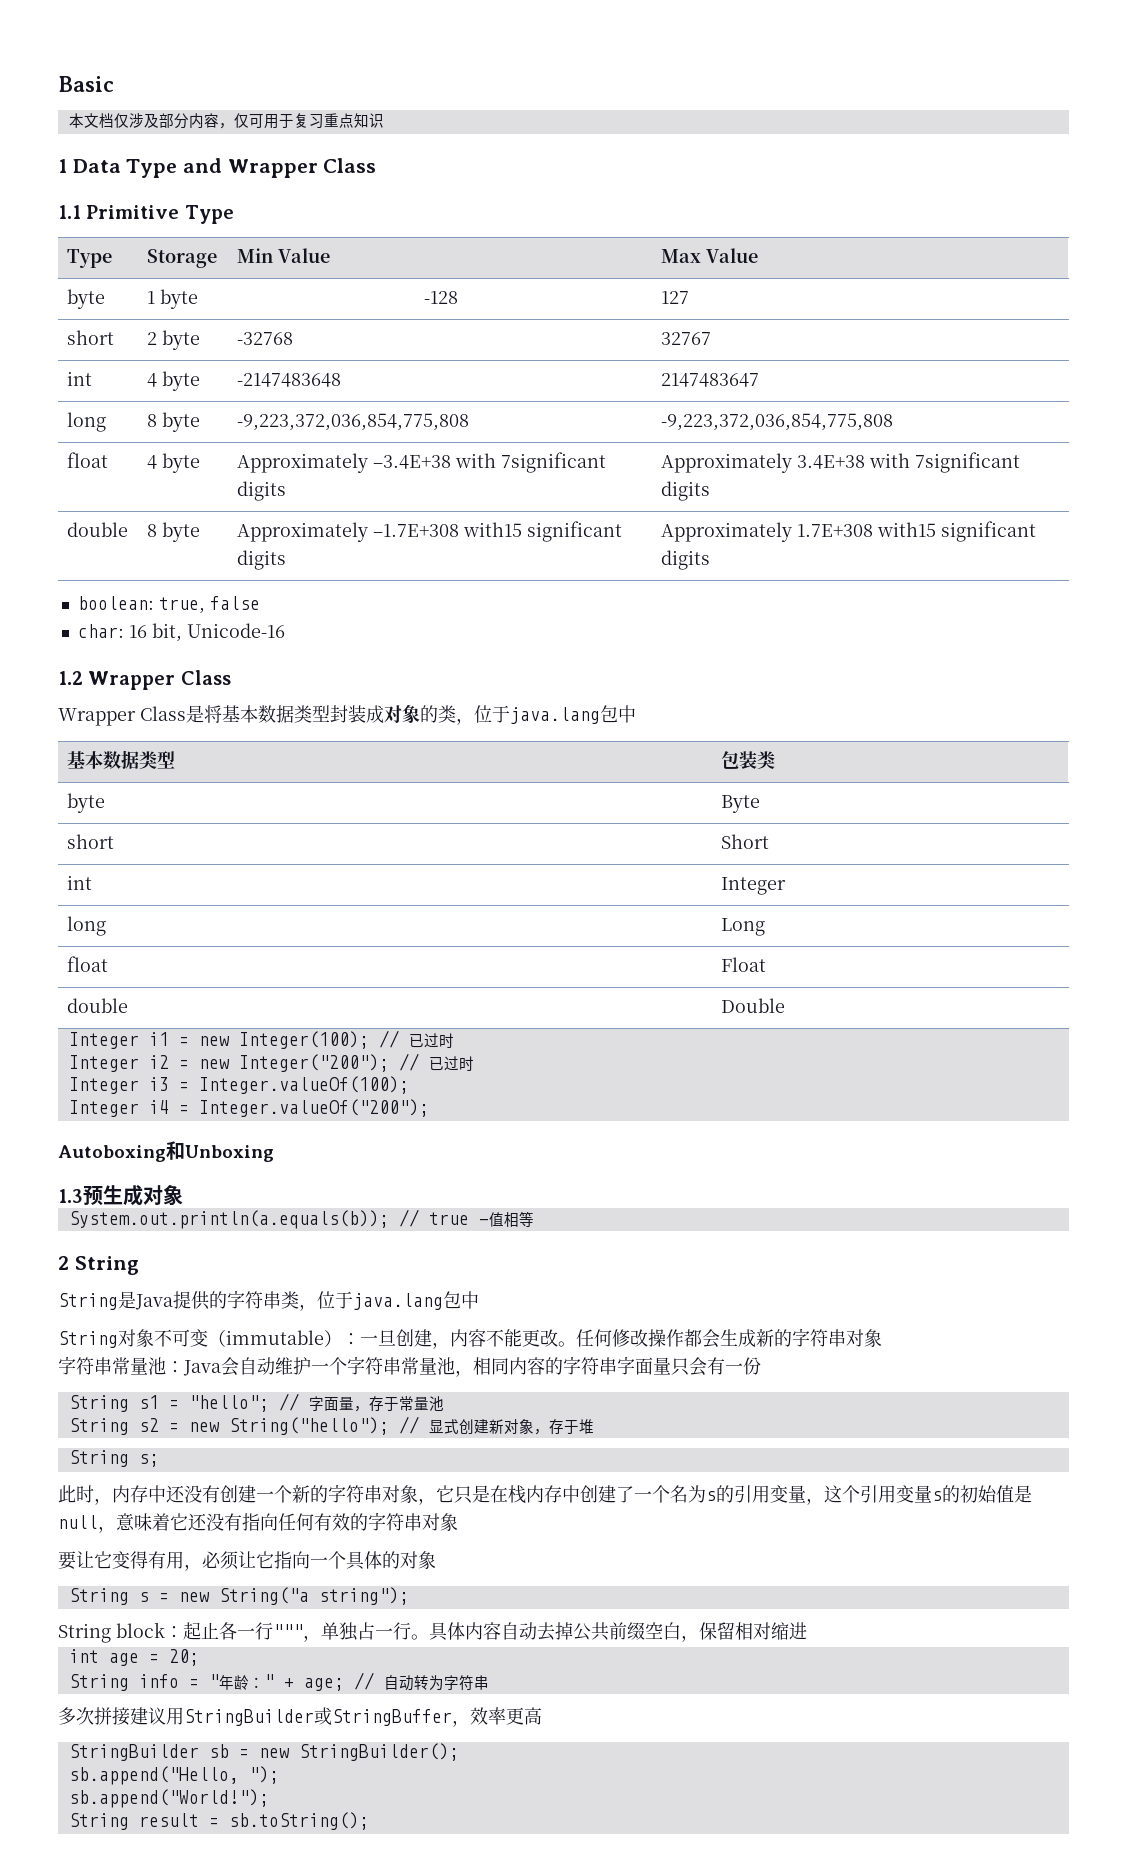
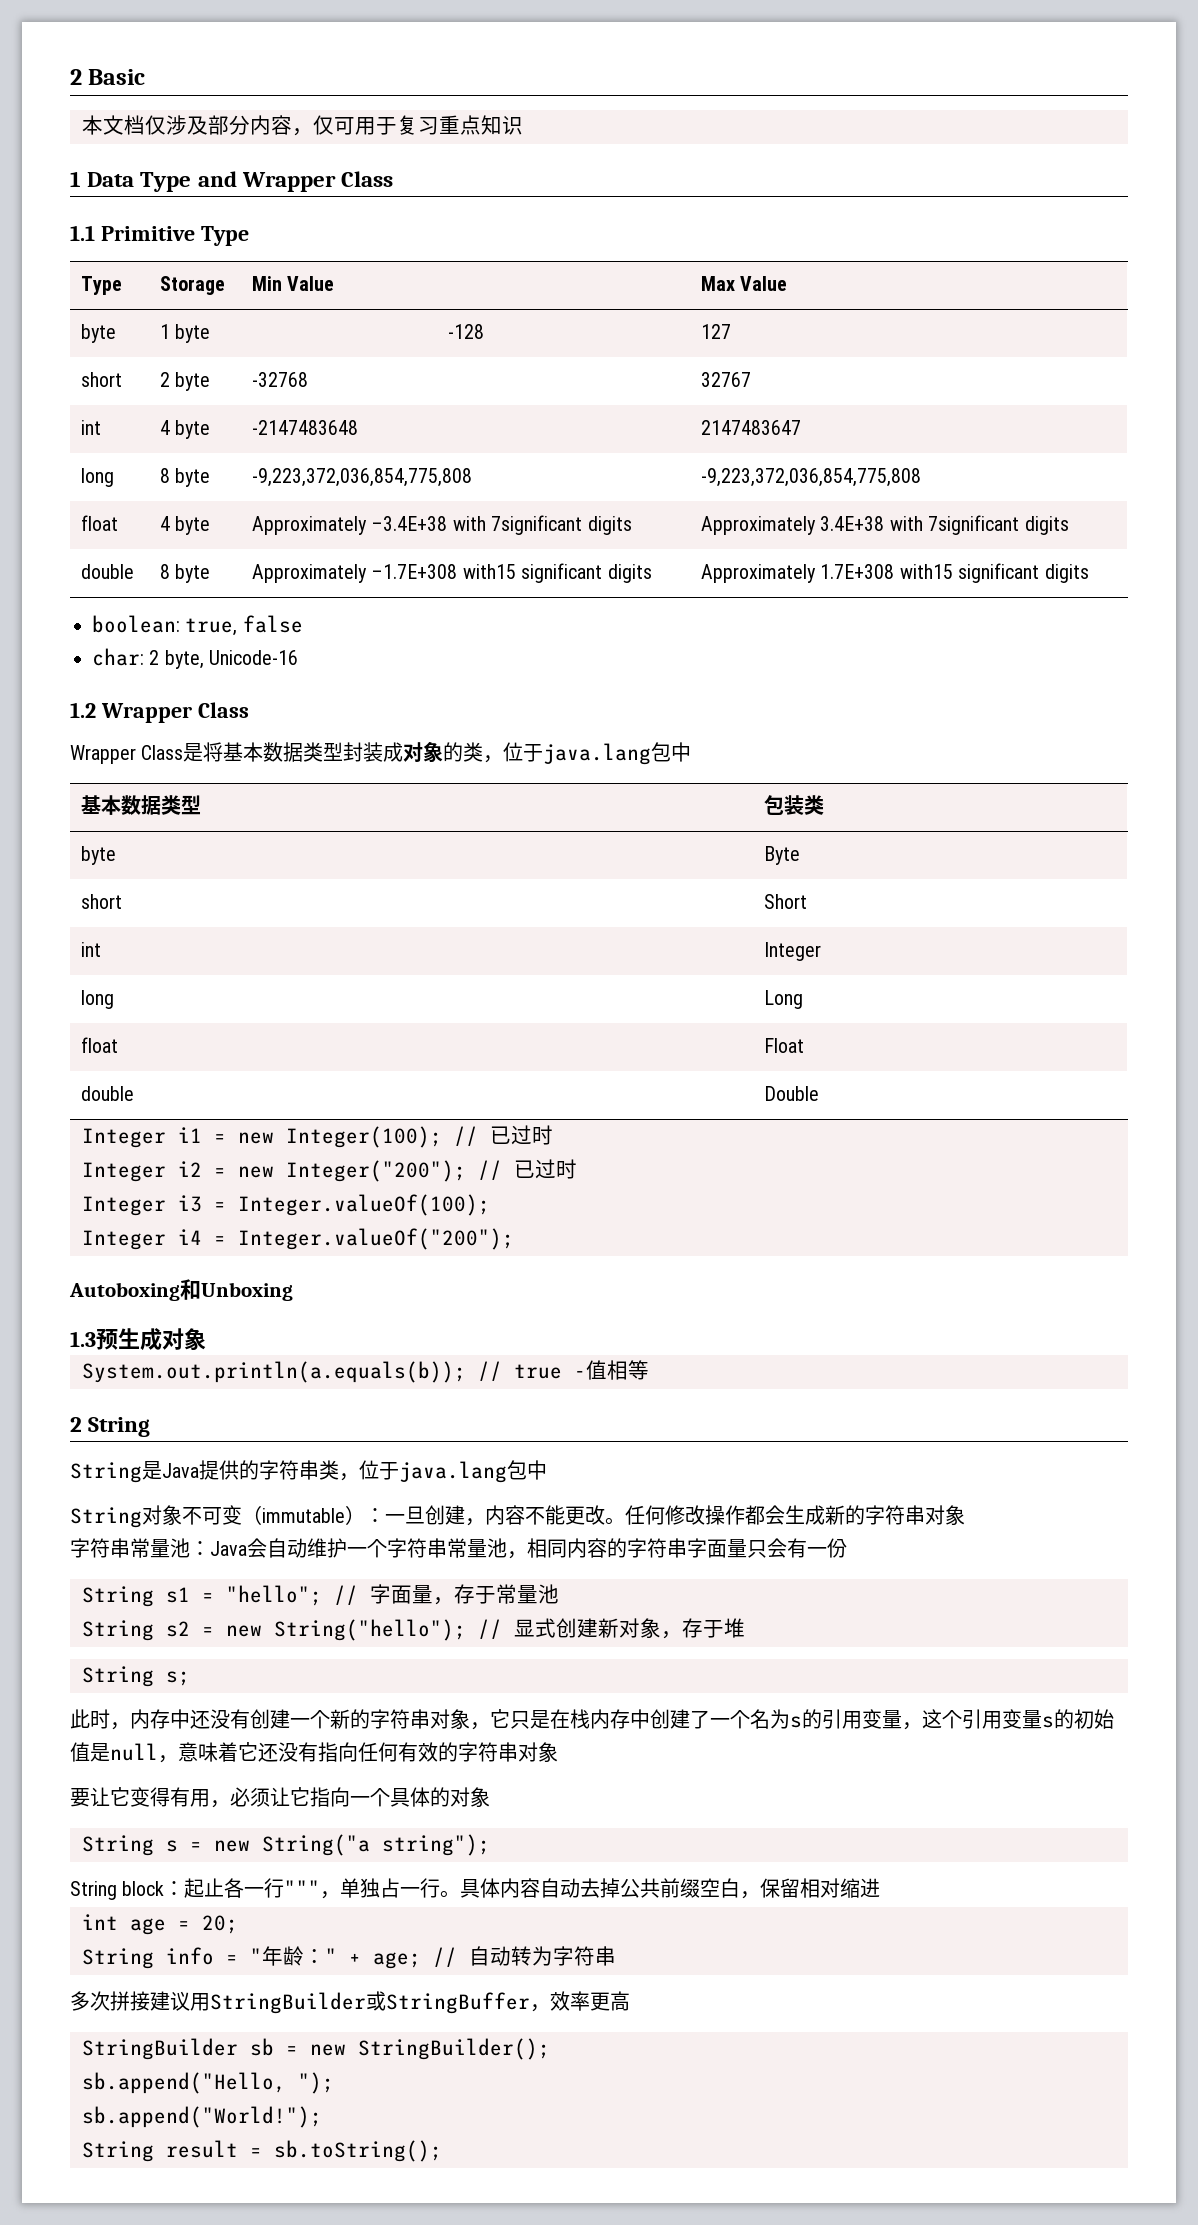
(58, 84) none -> [70,69,82,85] 2
[128,623,182,642] 16 bit, -> [149,650,204,669] 2 byte,

